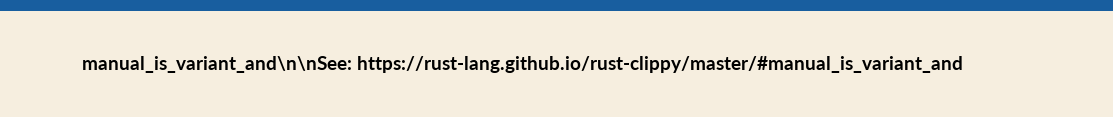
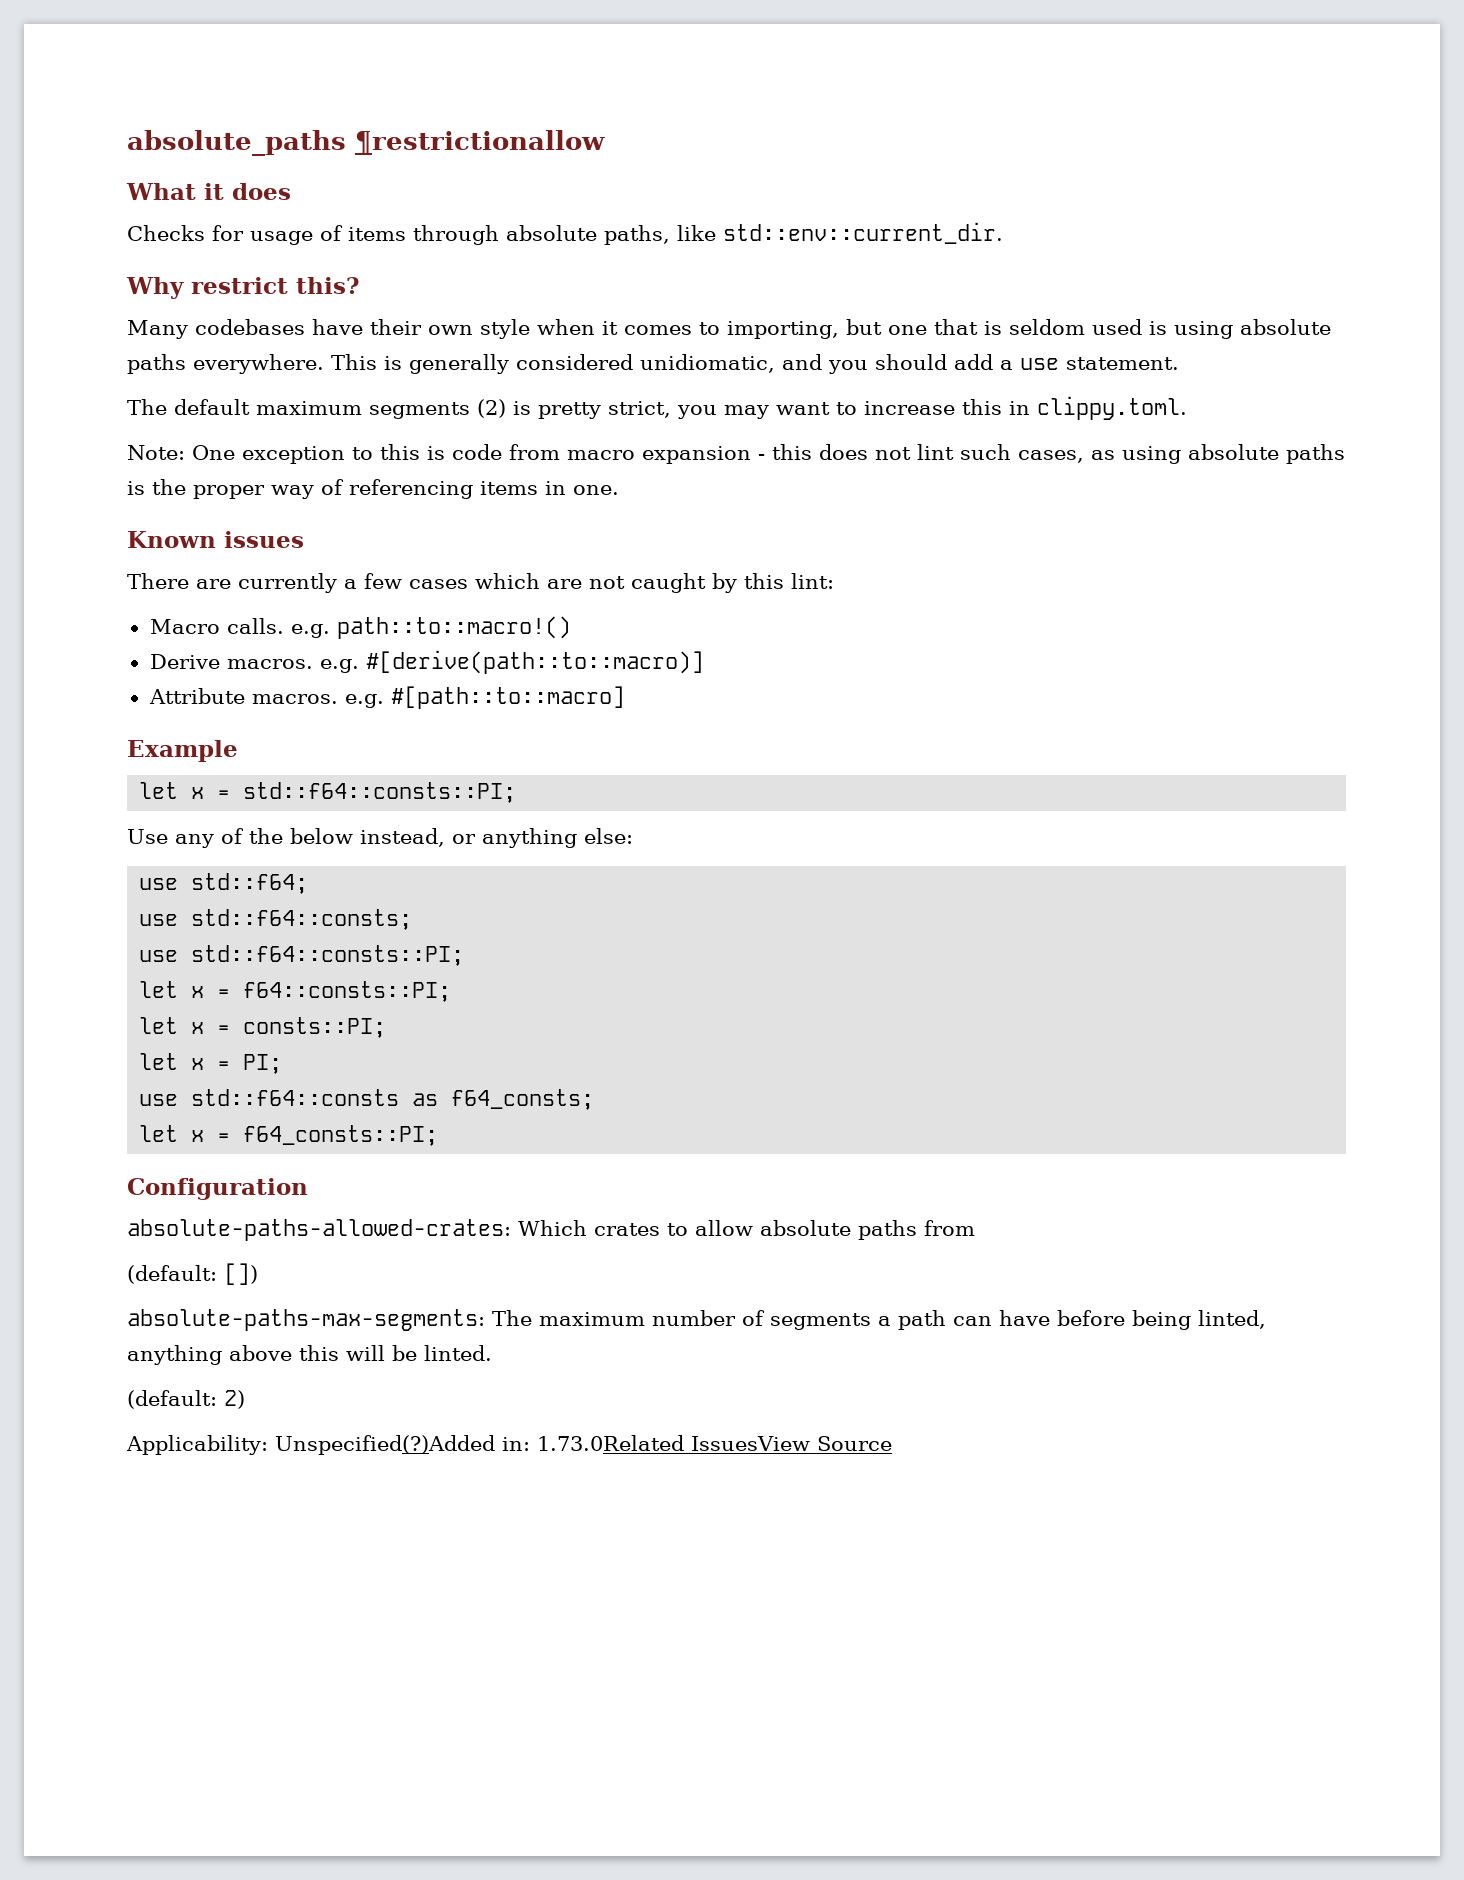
[82,56,963,73] manual_is_variant_and\n\nSee: https://rust-lang.github.io/rust-clippy/master/#manual_is_variant_and -> [127,130,605,156] [126,183,291,200] [127,222,1003,245] [126,277,359,299] [127,319,1331,339] [127,354,1179,374] [127,396,1187,420] [127,444,1345,464] [127,479,619,499] [127,531,304,548] [127,573,834,593] [149,616,571,639] [149,650,704,674] [148,686,625,709] [127,740,238,762] [139,782,517,803] [127,828,633,848] [139,873,309,894] [139,909,413,930] [139,945,465,966] [139,981,452,1002] [139,1017,387,1038] [139,1053,283,1074] [139,1089,595,1110] [139,1125,439,1146] [127,1178,308,1200] [127,1219,975,1241] [127,1263,258,1285] [127,1309,1266,1331] [127,1345,492,1365] [127,1390,245,1409] [126,1435,892,1455] absolute_paths ¶restrictionallow // What it does // Checks for usage of items through absolute paths, like std::env::current_dir. // Why restrict this? // Many codebases have their own style when it comes to importing, but one that is seldom used is using absolute paths everywhere. This is generally considered unidiomatic, and you should add a use statement. // The default maximum segments (2) is pretty strict, you may want to increase this in clippy.toml. // Note: One exception to this is code from macro expansion - this does not lint such cases, as using absolute paths is the proper way of referencing items in one. // Known issues // There are currently a few cases which are not caught by this lint: // Macro calls. e.g. path::to::macro!() // Derive macros. e.g. #[derive(path::to::macro)] // Attribute macros. e.g. #[path::to::macro] // Example // let x = std::f64::consts::PI; // Use any of the below instead, or anything else: // use std::f64; // use std::f64::consts; // use std::f64::consts::PI; // let x = f64::consts::PI; // let x = consts::PI; // let x = PI; // use std::f64::consts as f64_consts; // let x = f64_consts::PI; // Configuration // absolute-paths-allowed-crates: Which crates to allow absolute paths from // (default: []) // absolute-paths-max-segments: The maximum number of segments a path can have before being linted, anything above this will be linted. // (default: 2) // Applicability: Unspecified(?)Added in: 1.73.0Related IssuesView Source

